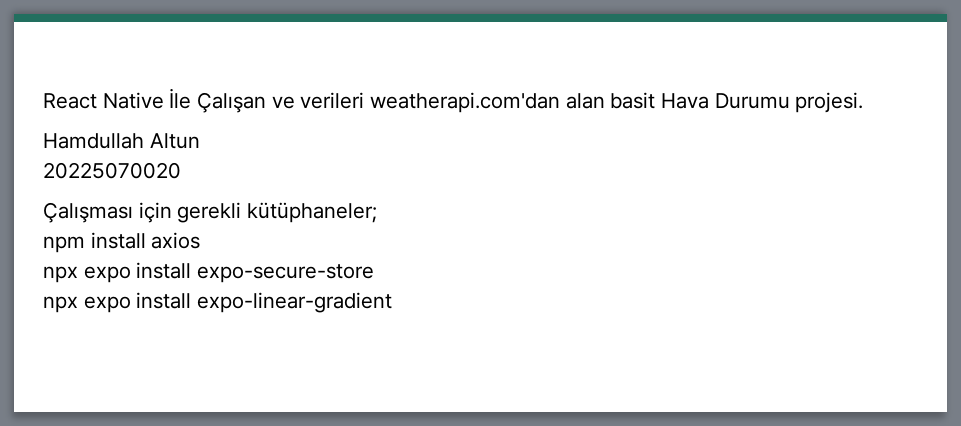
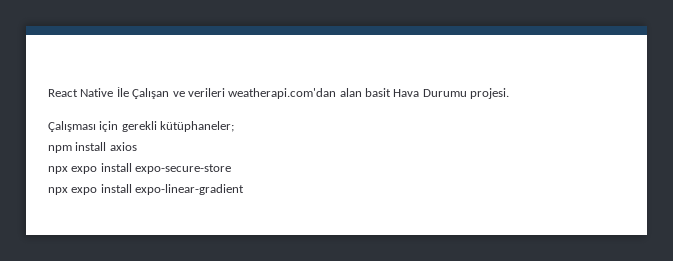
[43,133,200,149] [43,162,181,179] // Hamdullah Altun // 20225070020 -> (510, 93) none

